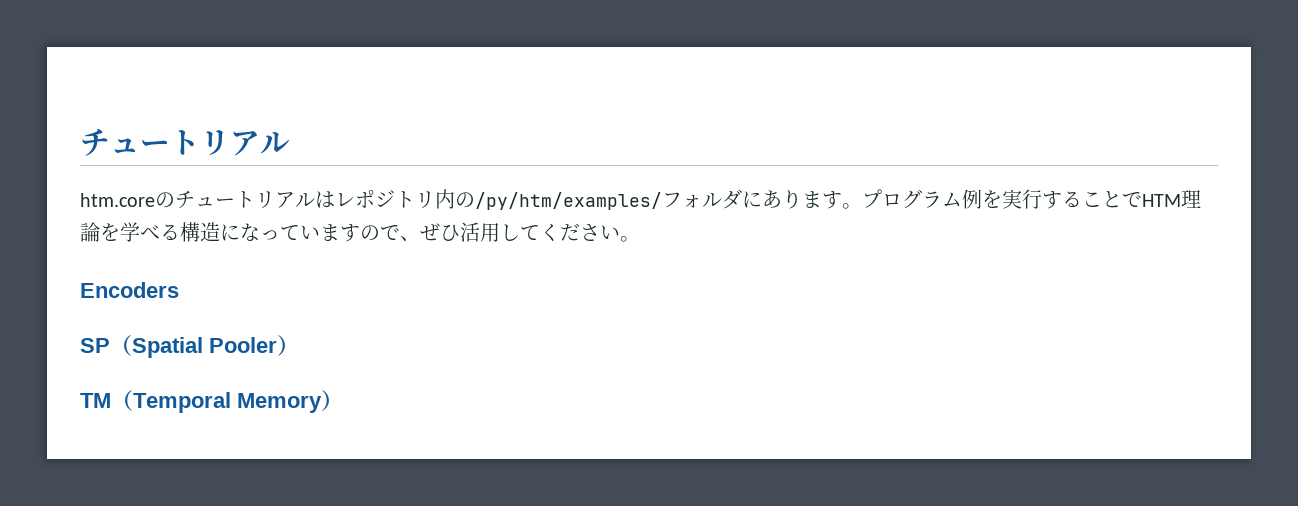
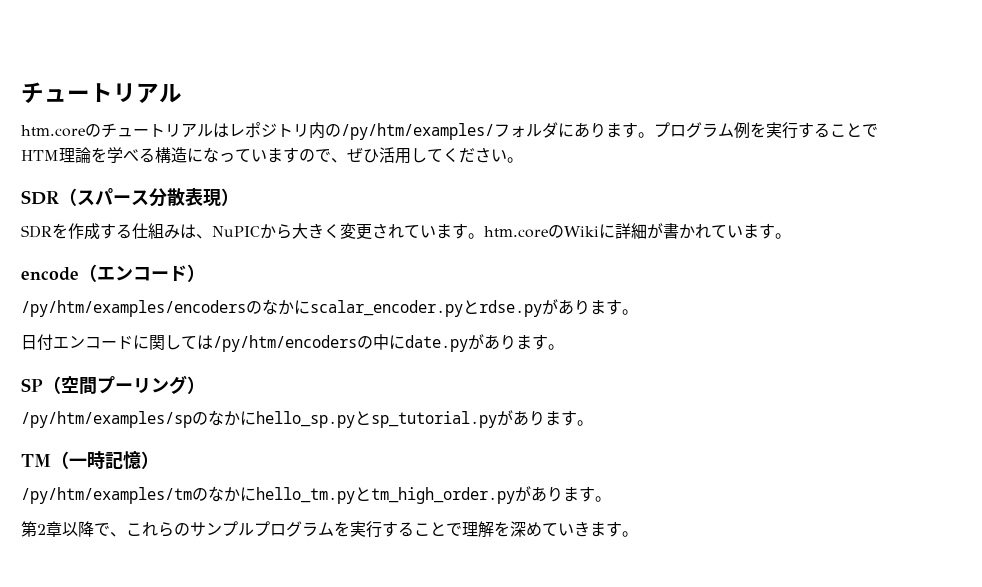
[80,282,179,298] [80,335,299,358] Encoders // SP（Spatial Pooler） -> [21,188,239,207] [21,223,791,240] [21,264,205,282] [21,299,638,317] [21,334,564,352] [21,375,205,394] [21,410,593,428] SDR（スパース分散表現） // SDRを作成する仕組みは、NuPICから大きく変更されています。htm.coreのWikiに詳細が書かれています。 // encode（エンコード） // /py/htm/examples/encodersのなかにscalar_encoder.pyとrdse.pyがあります。 // 日付エンコードに関しては/py/htm/encodersの中にdate.pyがあります。 // SP（空間プーリング） // /py/htm/examples/spのなかにhello_sp.pyとsp_tutorial.pyがあります。
[133,390,343,413] Temporal Memory） -> [69,451,159,469] [21,486,611,504] [21,521,638,538] 一時記憶） // /py/htm/examples/tmのなかにhello_tm.pyとtm_high_order.pyがあります。 // 第2章以降で、これらのサンプルプログラムを実行することで理解を深めていきます。

